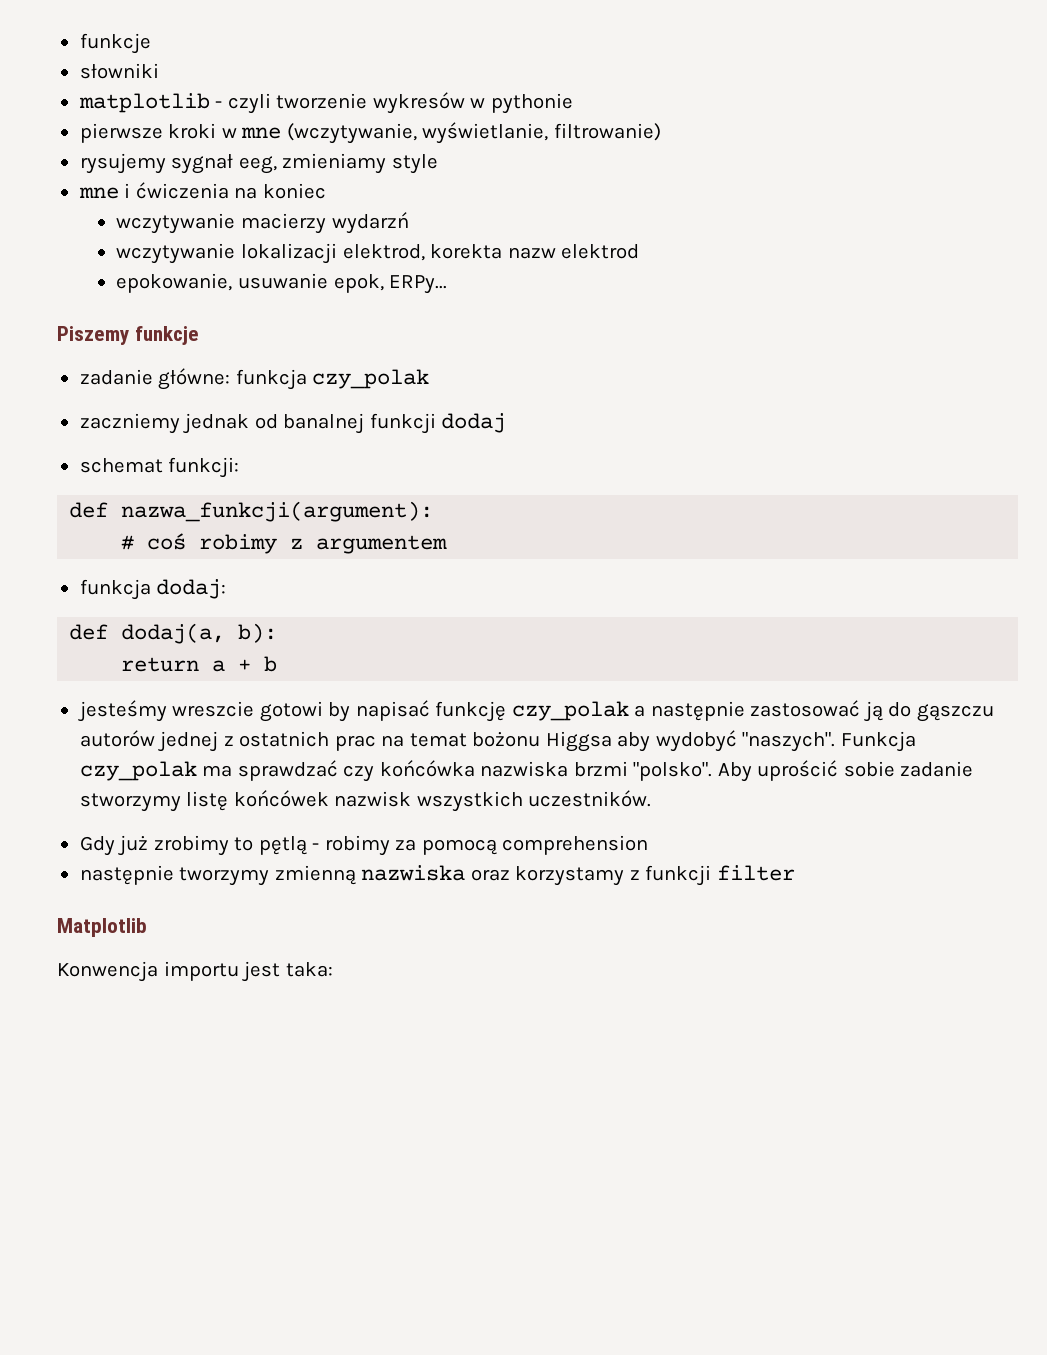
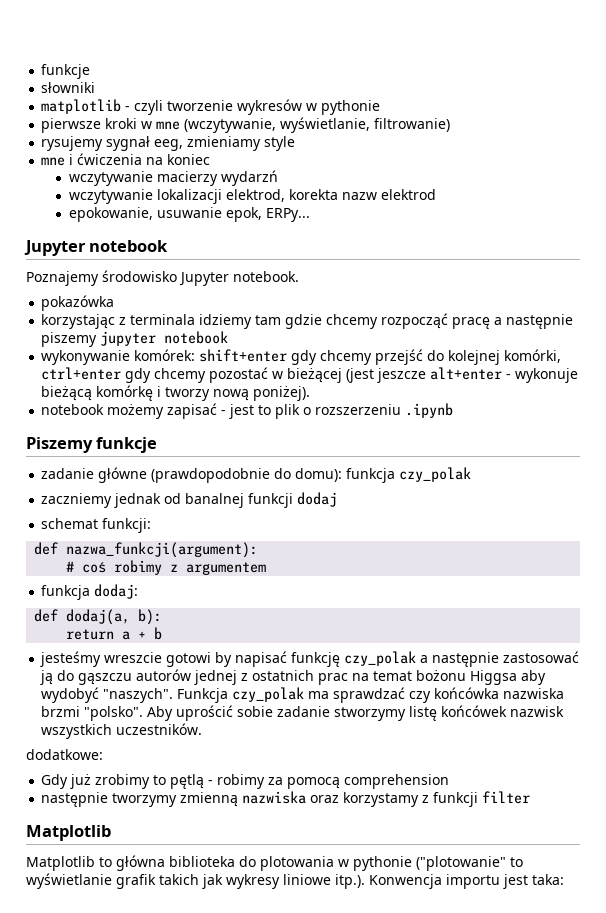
(448, 284) none -> [24,240,169,256] [26,270,299,286] [41,295,115,311] [41,313,574,329] [41,331,229,347] [41,349,562,365] [41,367,579,383] [41,385,311,401] [41,403,454,419] // Jupyter notebook // Poznajemy środowisko Jupyter notebook. // pokazówka // korzystając z terminala idziemy tam gdzie chcemy rozpocząć pracę a następnie piszemy jupyter notebook // wykonywanie komórek: shift+enter gdy chcemy przejść do kolejnej komórki, ctrl+enter gdy chcemy pozostać w bieżącej (jest jeszcze alt+enter - wykonuje bieżącą komórkę i tworzy nową poniżej). // notebook możemy zapisać - jest to plik o rozszerzeniu .ipynb
[158,368,231,390] główne: -> [98,467,343,483] główne (prawdopodobnie do domu):
(652, 798) none -> [26,749,103,760] // dodatkowe:
(147, 927) none -> [26,855,523,871] [26,873,365,889] Matplotlib to główna biblioteka do plotowania w pythonie ("plotowanie" to wyświetlanie grafik takich jak wykresy liniowe itp.).

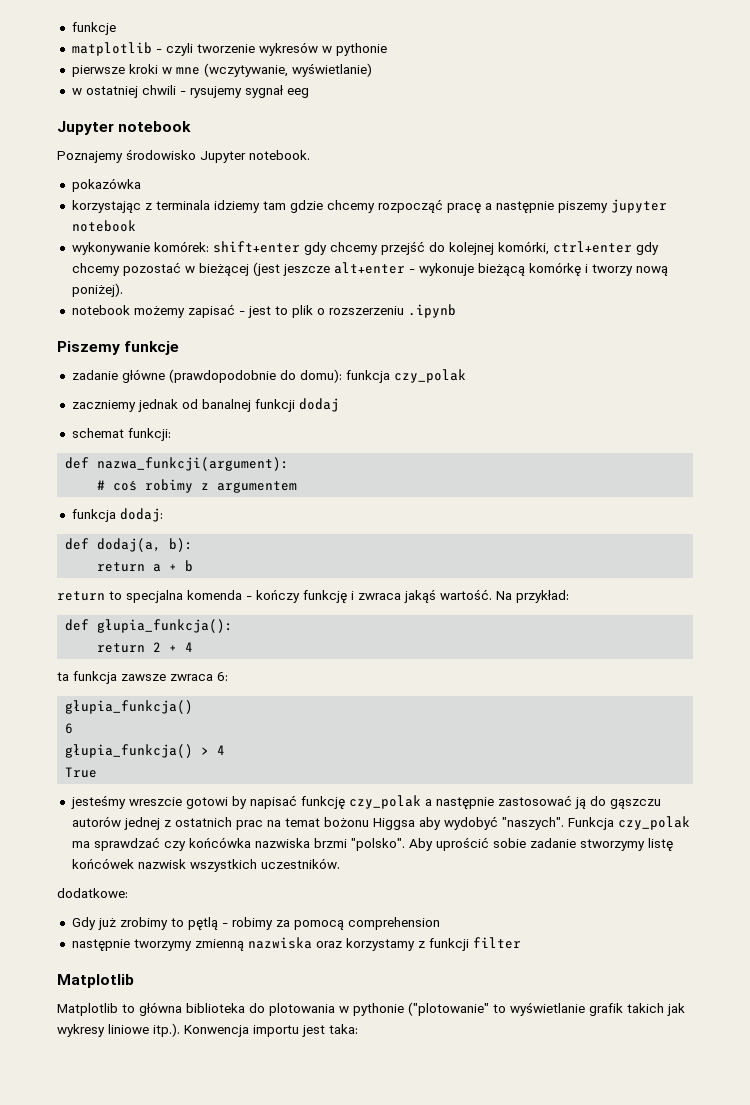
[41,64,91,79] [41,82,96,93] funkcje // słowniki -> [71,22,116,35] funkcje
[280,117,451,133] [41,136,296,151] [41,153,211,166] [69,170,279,186] [69,189,437,204] [69,207,311,222] wyświetlanie, filtrowanie) // rysujemy sygnał eeg, zmieniamy style // mne i ćwiczenia na koniec // wczytywanie macierzy wydarzń // wczytywanie lokalizacji elektrod, korekta nazw elektrod // epokowanie, usuwanie epok, ERPy... -> [291,63,372,77] [71,85,309,98] wyświetlanie) // w ostatniej chwili - rysujemy sygnał eeg
(163, 633) none -> [57,589,569,603] [65,619,234,633] [97,642,194,653] [57,671,228,684] [65,700,194,714] [65,723,74,734] [65,744,226,758] [65,767,98,778] // return to specjalna komenda - kończy funkcję i zwraca jakąś wartość. Na przykład: // def głupia_funkcja(): // return 2 + 4 // ta funkcja zawsze zwraca 6: // głupia_funkcja() // 6 // głupia_funkcja() > 4 // True

